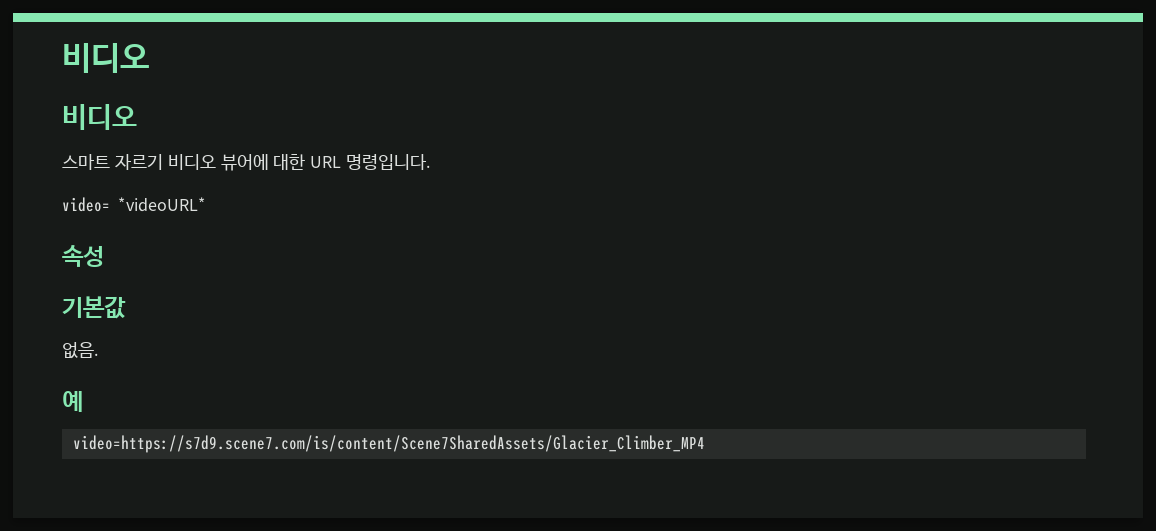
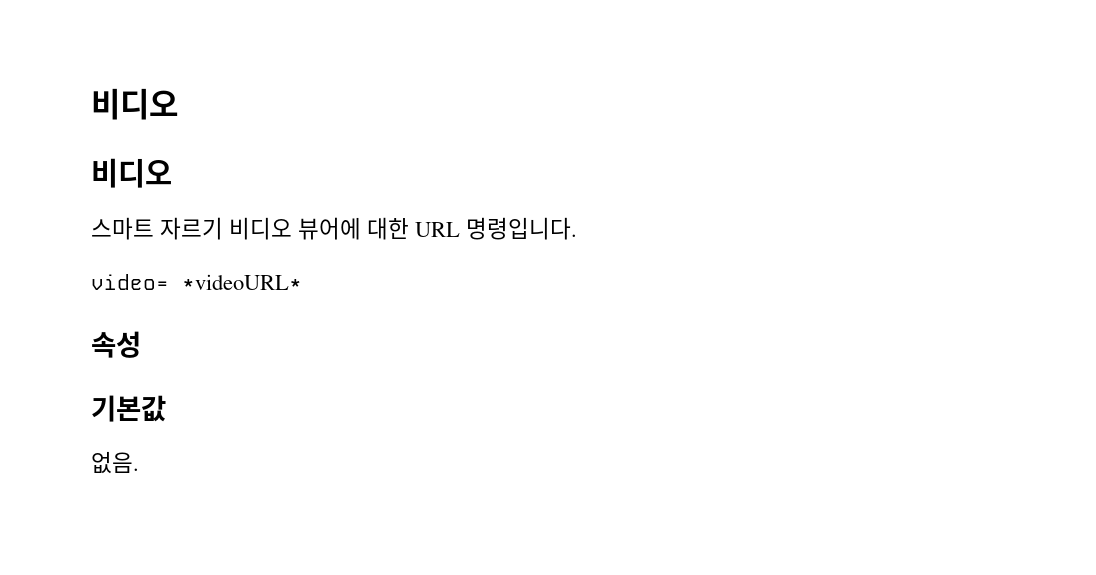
[62,391,83,412] [72,435,705,453] // 예 // video=https://s7d9.scene7.com/is/content/Scene7SharedAssets/Glacier_Climber_MP4 -> (139, 462) none

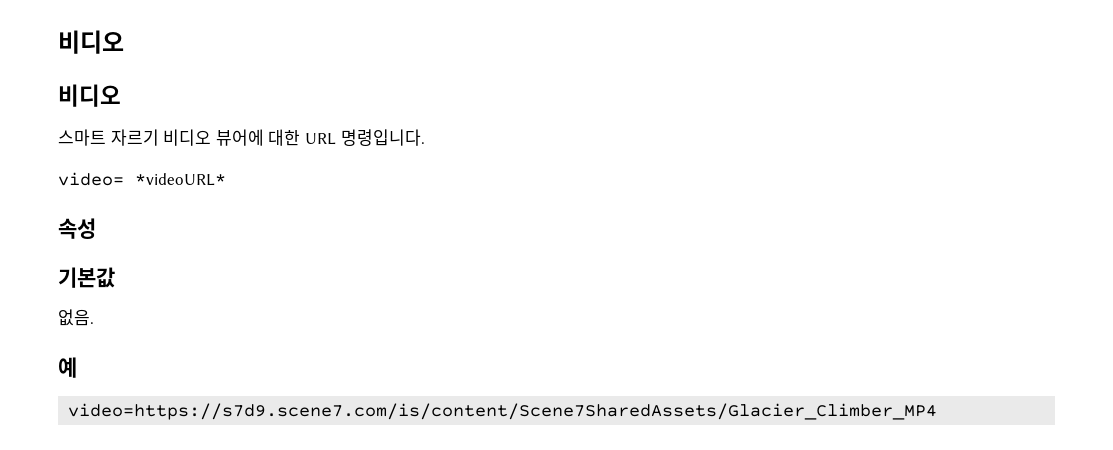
(139, 462) none -> [58,357,77,378] [68,403,938,420] // 예 // video=https://s7d9.scene7.com/is/content/Scene7SharedAssets/Glacier_Climber_MP4

